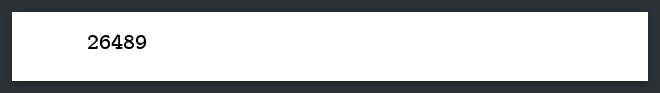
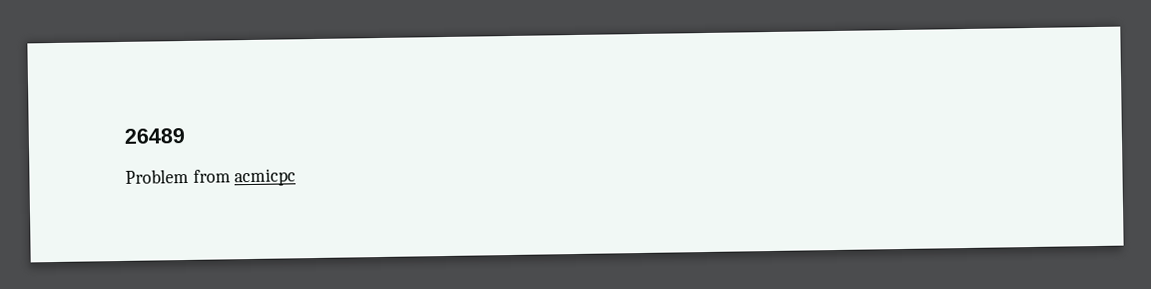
(147, 41) none -> [125,168,297,187] // Problem from acmicpc

